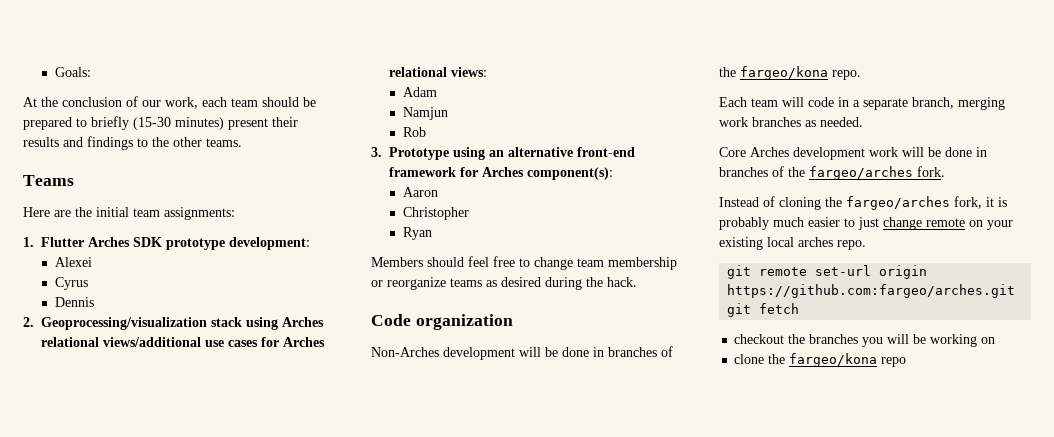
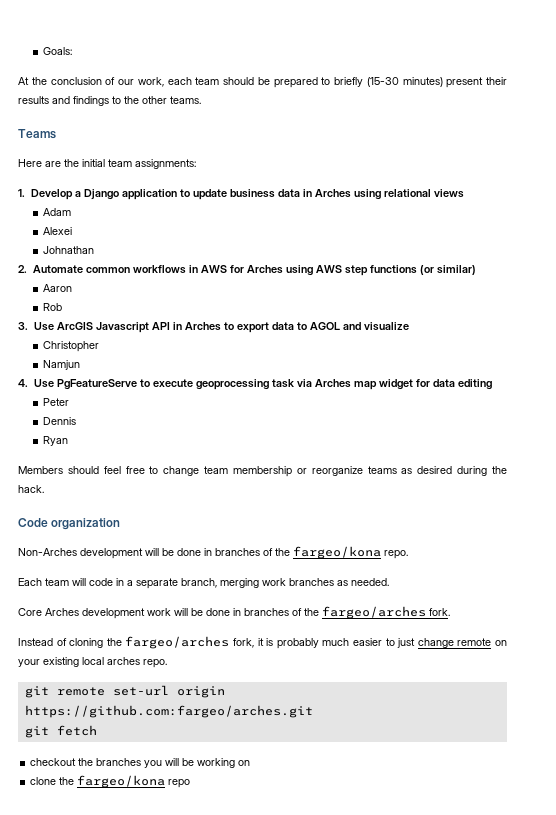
[41,237,310,250] Flutter Arches SDK prototype development: -> [30,189,464,200] [42,208,71,216] Develop a Django application to update business data in Arches using relational views // Adam
[54,277,88,290] [54,297,94,307] Cyrus // Dennis -> [42,246,94,254] Johnathan
[41,317,324,330] [41,337,325,347] [389,67,487,77] [402,87,437,97] [402,107,448,120] [402,127,426,137] [371,147,635,160] [389,167,613,180] [402,187,438,197] [402,207,469,220] Geoprocessing/visualization stack using Arches relational views/additional use cases for Arches relational views: // Adam // Namjun // Rob // 3. Prototype using an alternative front-end framework for Arches component(s): // Aaron // Christopher -> [32,265,476,276] [42,284,72,292] [42,303,62,311] [18,322,409,333] [42,341,99,352] [42,360,80,370] [18,379,492,390] [42,398,69,406] [42,417,76,425] Automate common workflows in AWS for Arches using AWS step functions (or similar) // Aaron // Rob // 3. Use ArcGIS Javascript API in Arches to export data to AGOL and visualize // Christopher // Namjun // 4. Use PgFeatureServe to execute geoprocessing task via Arches map widget for data editing // Peter // Dennis

